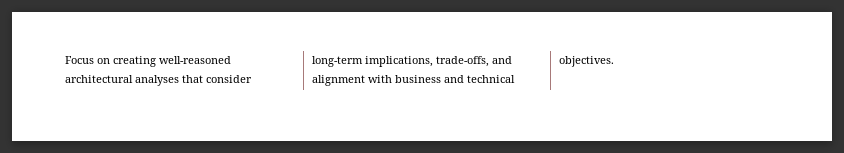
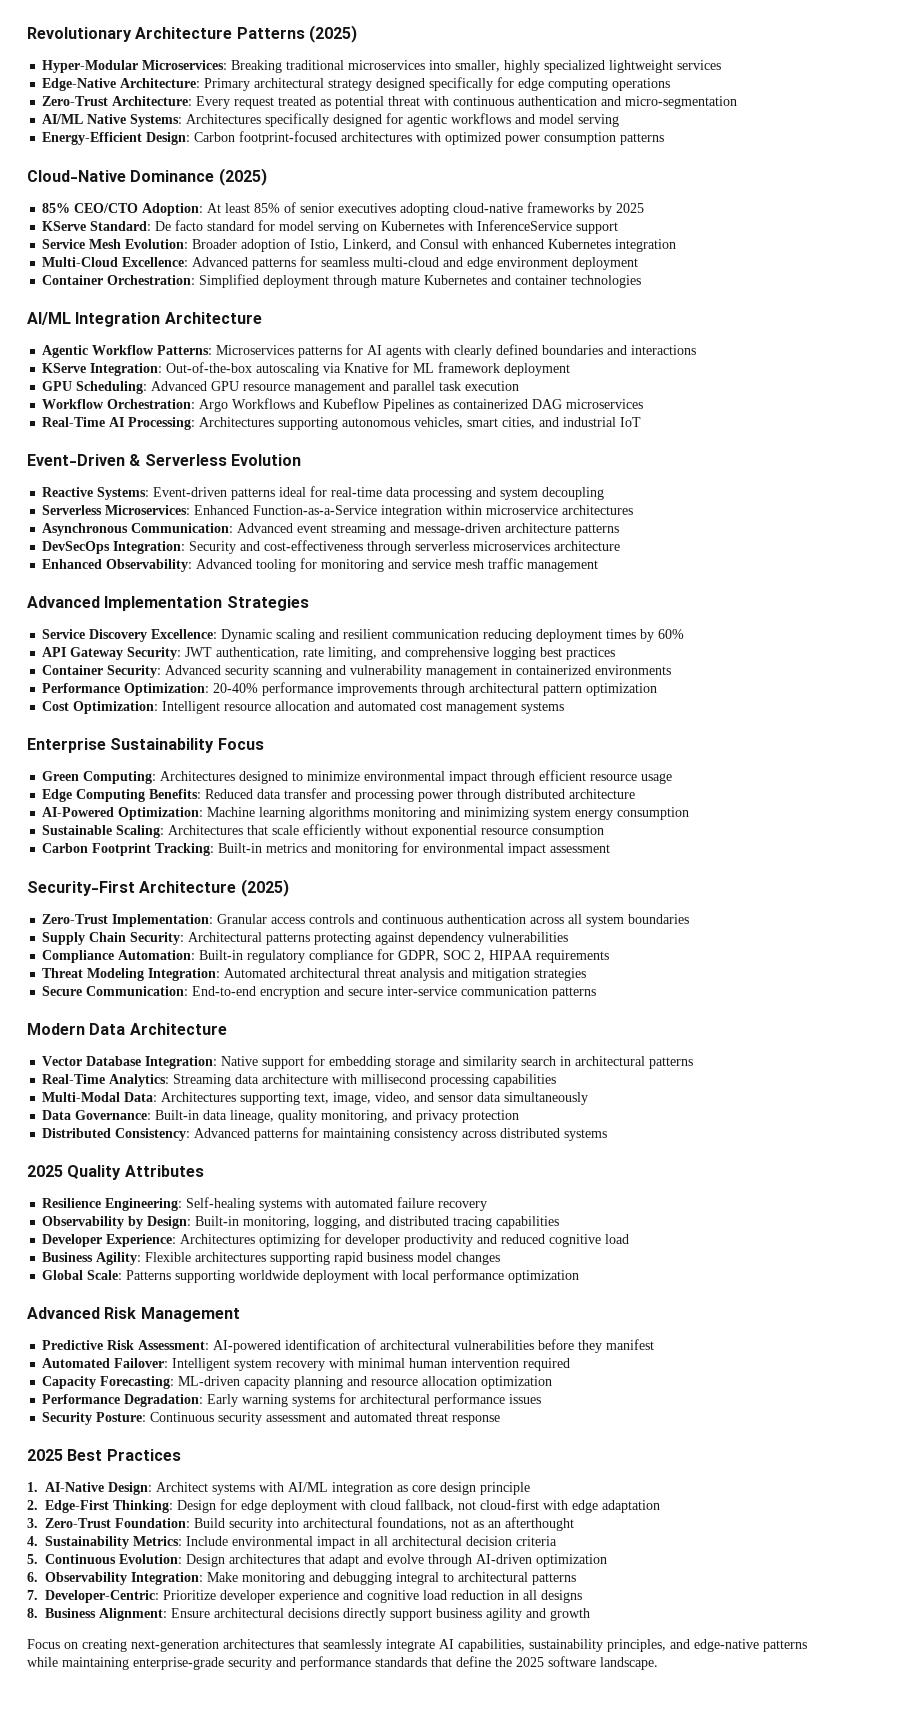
[65,56,231,67] [65,75,252,86] [312,56,512,67] [312,75,515,86] [559,56,614,67] Focus on creating well-reasoned architectural analyses that consider long-term implications, trade-offs, and alignment with business and technical objectives. -> [27,25,357,43] [42,60,722,73] [42,77,671,91] [42,96,738,109] [42,113,620,127] [42,131,665,145] [27,168,267,186] [42,202,645,216] [42,220,619,234] [42,238,677,252] [42,256,639,270] [42,274,642,288] [27,312,262,327] [42,344,697,358] [42,362,571,376] [42,381,520,394] [42,398,644,412] [42,417,642,430] [27,454,301,466] [42,486,605,500] [42,505,634,518] [42,523,620,536] [42,540,621,554] [42,558,599,572] [27,596,309,611] [42,629,685,642] [42,647,616,660] [42,665,672,678] [42,682,658,696] [42,701,565,714] [27,738,264,753] [42,770,673,784] [42,788,636,802] [42,807,690,820] [42,824,605,838] [42,842,611,856] [27,879,289,897] [42,914,690,927] [42,932,569,945] [42,949,610,963] [42,968,587,981] [42,986,597,999] [27,1023,227,1035] [42,1055,694,1069] [42,1074,557,1087] [42,1092,589,1105] [42,1110,520,1123] [42,1127,608,1141] [27,1165,204,1180] [42,1197,488,1211] [42,1216,560,1229] [42,1233,630,1247] [42,1252,501,1265] [42,1269,580,1283] [27,1307,240,1322] [42,1339,655,1353] [42,1358,571,1371] [42,1376,553,1389] [42,1393,542,1407] [42,1412,501,1425] [27,1449,181,1461] [27,1482,530,1495] [27,1499,660,1513] [27,1517,574,1531] [27,1536,557,1549] [27,1554,607,1567] [27,1572,576,1585] [27,1590,582,1603] [27,1608,590,1621] [27,1639,807,1652] [27,1656,658,1670] Revolutionary Architecture Patterns (2025) // Hyper-Modular Microservices: Breaking traditional microservices into smaller, highly specialized lightweight services // Edge-Native Architecture: Primary architectural strategy designed specifically for edge computing operations // Zero-Trust Architecture: Every request treated as potential threat with continuous authentication and micro-segmentation // AI/ML Native Systems: Architectures specifically designed for agentic workflows and model serving // Energy-Efficient Design: Carbon footprint-focused architectures with optimized power consumption patterns // Cloud-Native Dominance (2025) // 85% CEO/CTO Adoption: At least 85% of senior executives adopting cloud-native frameworks by 2025 // KServe Standard: De facto standard for model serving on Kubernetes with InferenceService support // Service Mesh Evolution: Broader adoption of Istio, Linkerd, and Consul with enhanced Kubernetes integration // Multi-Cloud Excellence: Advanced patterns for seamless multi-cloud and edge environment deployment // Container Orchestration: Simplified deployment through mature Kubernetes and container technologies // AI/ML Integration Architecture // Agentic Workflow Patterns: Microservices patterns for AI agents with clearly defined boundaries and interactions // KServe Integration: Out-of-the-box autoscaling via Knative for ML framework deployment // GPU Scheduling: Advanced GPU resource management and parallel task execution // Workflow Orchestration: Argo Workflows and Kubeflow Pipelines as containerized DAG microservices // Real-Time AI Processing: Architectures supporting autonomous vehicles, smart cities, and industrial IoT // Event-Driven & Serverless Evolution // Reactive Systems: Event-driven patterns ideal for real-time data processing and system decoupling // Serverless Microservices: Enhanced Function-as-a-Service integration within microservice architectures // Asynchronous Communication: Advanced event streaming and message-driven architecture patterns // DevSecOps Integration: Security and cost-effectiveness through serverless microservices architecture // Enhanced Observability: Advanced tooling for monitoring and service mesh traffic management // Advanced Implementation Strategies // Service Discovery Excellence: Dynamic scaling and resilient communication reducing deployment times by 60% // API Gateway Security: JWT authentication, rate limiting, and comprehensive logging best practices // Container Security: Advanced security scanning and vulnerability management in containerized environments // Performance Optimization: 20-40% performance improvements through architectural pattern optimization // Cost Optimization: Intelligent resource allocation and automated cost management systems // Enterprise Sustainability Focus // Green Computing: Architectures designed to minimize environmental impact through efficient resource usage // Edge Computing Benefits: Reduced data transfer and processing power through distributed architecture // AI-Powered Optimization: Machine learning algorithms monitoring and minimizing system energy consumption // Sustainable Scaling: Architectures that scale efficiently without exponential resource consumption // Carbon Footprint Tracking: Built-in metrics and monitoring for environmental impact assessment // Security-First Architecture (2025) // Zero-Trust Implementation: Granular access controls and continuous authentication across all system boundaries // Supply Chain Security: Architectural patterns protecting against dependency vulnerabilities // Compliance Automation: Built-in regulatory compliance for GDPR, SOC 2, HIPAA requirements // Threat Modeling Integration: Automated architectural threat analysis and mitigation strategies // Secure Communication: End-to-end encryption and secure inter-service communication patterns // Modern Data Architecture // Vector Database Integration: Native support for embedding storage and similarity search in architectural patterns // Real-Time Analytics: Streaming data architecture with millisecond processing capabilities // Multi-Modal Data: Architectures supporting text, image, video, and sensor data simultaneously // Data Governance: Built-in data lineage, quality monitoring, and privacy protection // Distributed Consistency: Advanced patterns for maintaining consistency across distributed systems // 2025 Quality Attributes // Resilience Engineering: Self-healing systems with automated failure recovery // Observability by Design: Built-in monitoring, logging, and distributed tracing capabilities // Developer Experience: Architectures optimizing for developer productivity and reduced cognitive load // Business Agility: Flexible architectures supporting rapid business model changes // Global Scale: Patterns supporting worldwide deployment with local performance optimization // Advanced Risk Management // Predictive Risk Assessment: AI-powered identification of architectural vulnerabilities before they manifest // Automated Failover: Intelligent system recovery with minimal human intervention required // Capacity Forecasting: ML-driven capacity planning and resource allocation optimization // Performance Degradation: Early warning systems for architectural performance issues // Security Posture: Continuous security assessment and automated threat response // 2025 Best Practices // 1. AI-Native Design: Architect systems with AI/ML integration as core design principle // 2. Edge-First Thinking: Design for edge deployment with cloud fallback, not cloud-first with edge adaptation // 3. Zero-Trust Foundation: Build security into architectural foundations, not as an afterthought // 4. Sustainability Metrics: Include environmental impact in all architectural decision criteria // 5. Continuous Evolution: Design architectures that adapt and evolve through AI-driven optimization // 6. Observability Integration: Make monitoring and debugging integral to architectural patterns // 7. Developer-Centric: Prioritize developer experience and cognitive load reduction in all designs // 8. Business Alignment: Ensure architectural decisions directly support business agility and growth // Focus on creating next-generation architectures that seamlessly integrate AI capabilities, sustainability principles, and edge-native patterns while maintaining enterprise-grade security and performance standards that define the 2025 software landscape.

